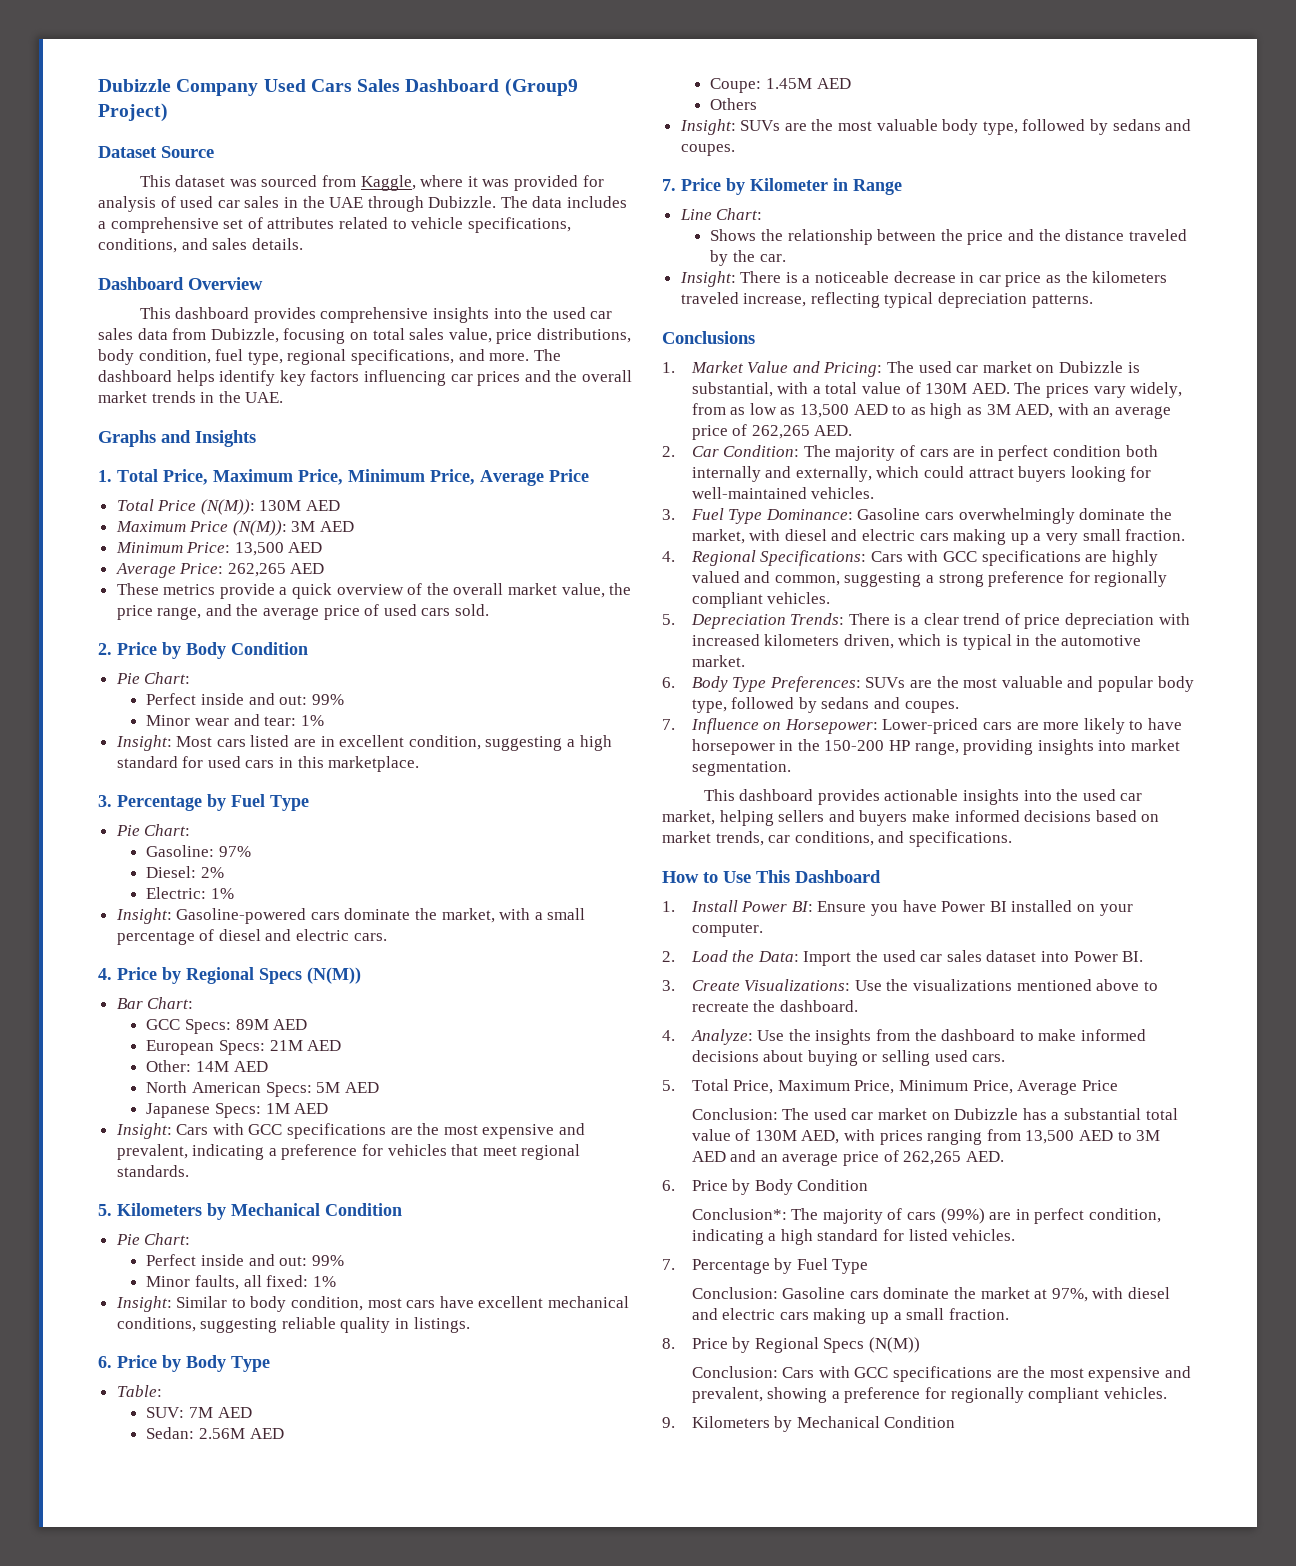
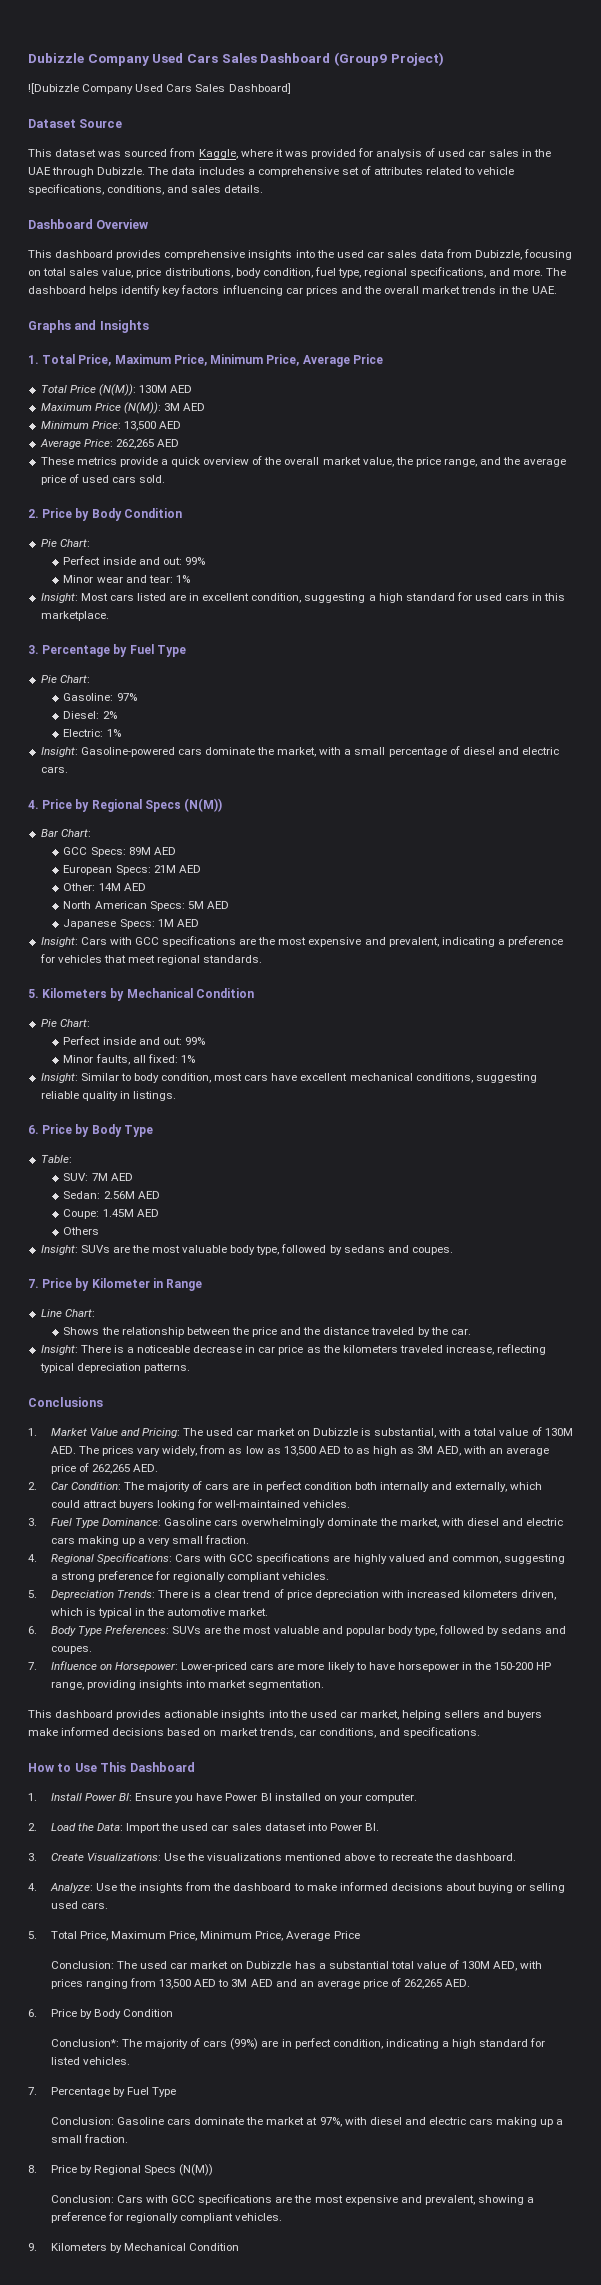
(168, 112) none -> [28,83,291,94] // ![Dubizzle Company Used Cars Sales Dashboard]

